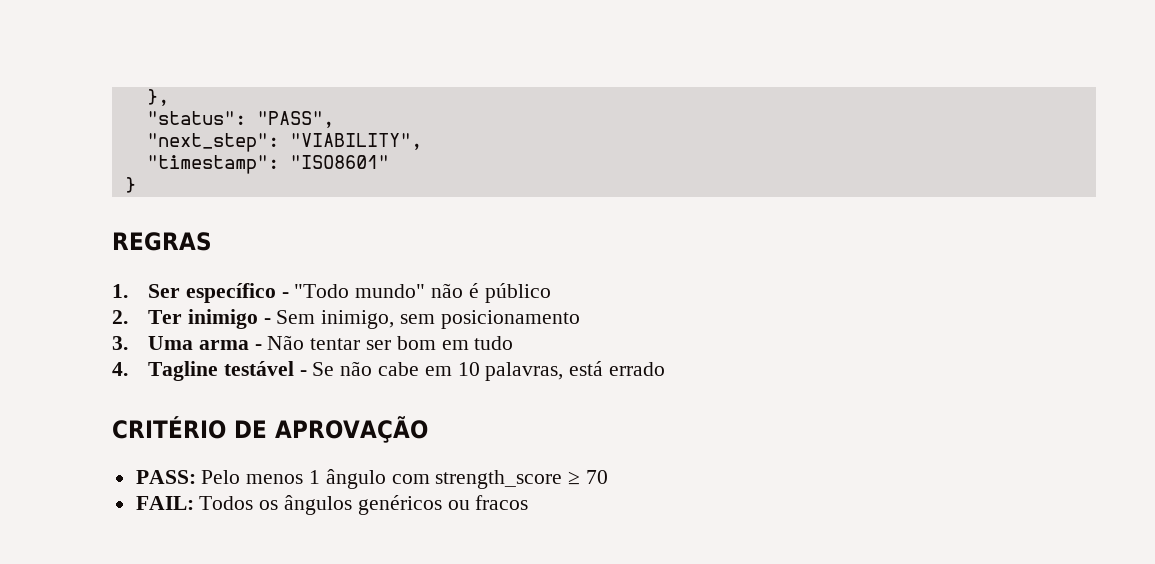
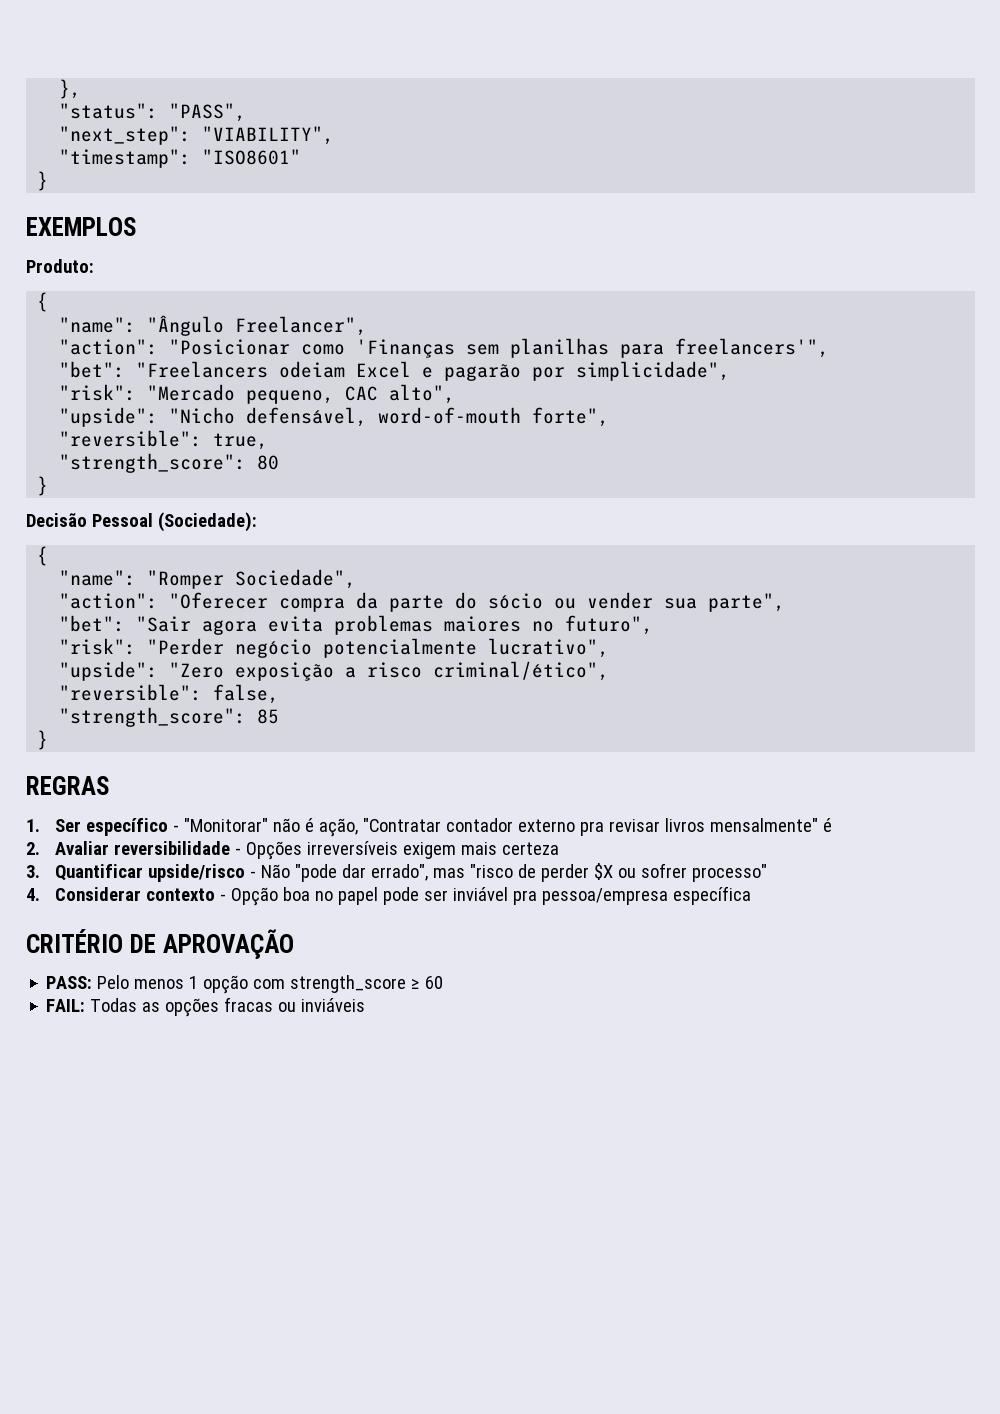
(136, 185) none -> [26,217,136,236] [26,259,94,273] [37,292,49,312] [59,315,368,336] [59,338,830,358] [59,361,731,381] [59,384,456,404] [59,407,610,427] [59,430,269,450] [59,453,280,473] [37,476,49,496] [26,512,257,532] [37,546,49,566] [59,569,357,589] [59,592,786,612] [59,615,654,635] [59,638,610,658] [59,661,610,681] [59,684,280,704] [59,707,280,727] [37,730,49,750] // EXEMPLOS // Produto: // { // "name": "Ângulo Freelancer", // "action": "Posicionar como 'Finanças sem planilhas para freelancers'", // "bet": "Freelancers odeiam Excel e pagarão por simplicidade", // "risk": "Mercado pequeno, CAC alto", // "upside": "Nicho defensável, word-of-mouth forte", // "reversible": true, // "strength_score": 80 // } // Decisão Pessoal (Sociedade): // { // "name": "Romper Sociedade", // "action": "Oferecer compra da parte do sócio ou vender sua parte", // "bet": "Sair agora evita problemas maiores no futuro", // "risk": "Perder negócio potencialmente lucrativo", // "upside": "Zero exposição a risco criminal/ético", // "reversible": false, // "strength_score": 85 // }
[294,283,551,303] [112,309,580,329] [112,335,514,350] [112,361,666,381] "Todo mundo" não é público // 2. Ter inimigo - Sem inimigo, sem posicionamento // 3. Uma arma - Não tentar ser bom em tudo // 4. Tagline testável - Se não cabe em 10 palavras, está errado -> [184,818,832,837] [26,841,559,860] [26,863,767,882] [26,886,751,906] "Monitorar" não é ação, "Contratar contador externo pra revisar livros mensalmente" é // 2. Avaliar reversibilidade - Opções irreversíveis exigem mais certeza // 3. Quantificar upside/risco - Não "pode dar errado", mas "risco de perder $X ou sofrer processo" // 4. Considerar contexto - Opção boa no papel pode ser inviável pra pessoa/empresa específica
[325,469,386,489] ângulo -> [203,975,249,994] opção
[586,470,609,484] 70 -> [425,976,444,989] 60
[199,495,529,515] Todos os ângulos genéricos ou fracos -> [90,997,366,1017] Todas as opções fracas ou inviáveis

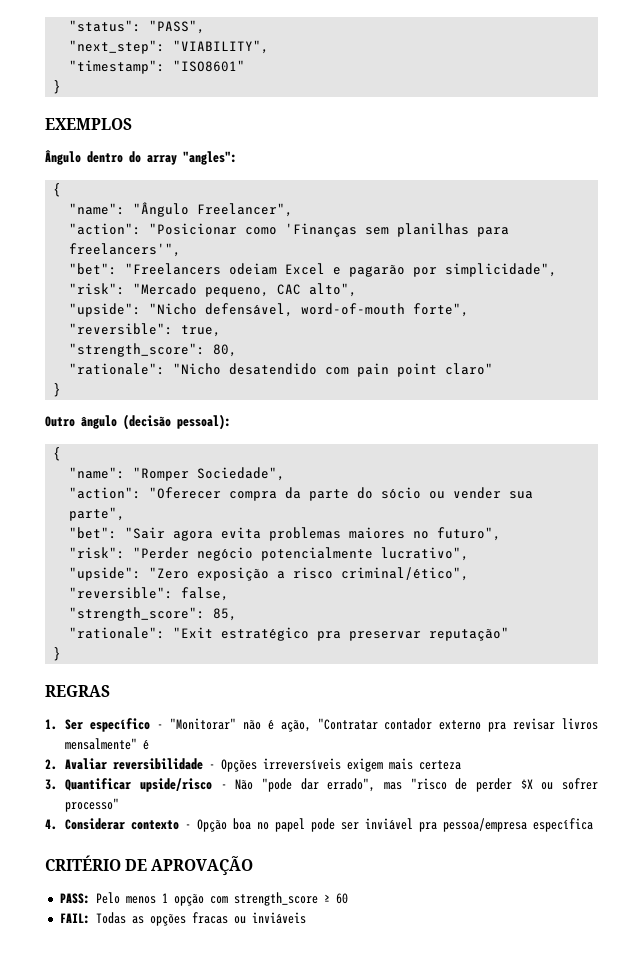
[59,79,82,99] }, // -> (69, 26) none
[26,259,94,273] Produto: -> [45,150,237,165] Ângulo dentro do array "angles":
[257,455,280,470] [37,476,49,496] [26,512,257,532] 80 // } // Decisão Pessoal (Sociedade): -> [213,344,238,357] [69,363,494,377] [53,383,62,397] [45,414,231,430] 80, // "rationale": "Nicho desatendido com pain point claro" // } // Outro ângulo (decisão pessoal):
[257,709,280,724] 85 -> [213,608,238,621] [69,627,510,641] 85, // "rationale": "Exit estratégico pra preservar reputação"

